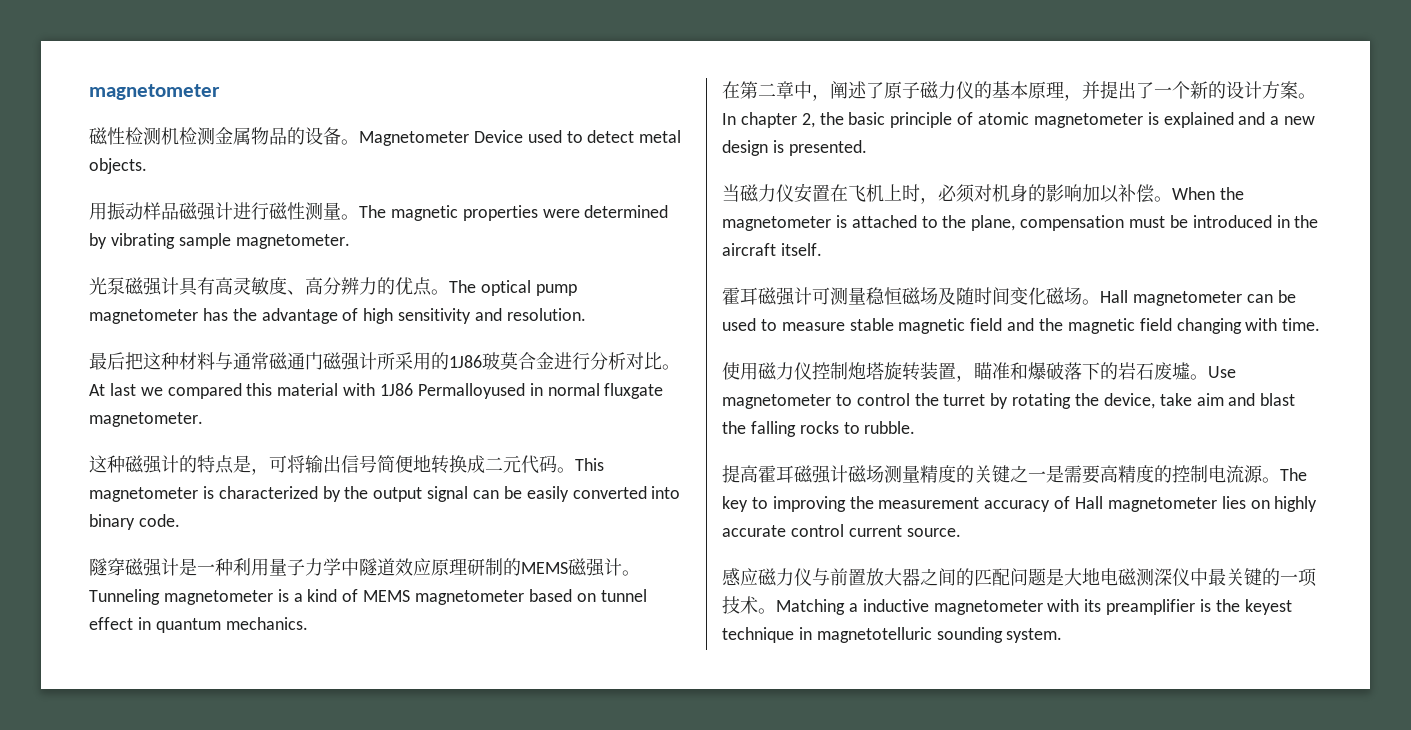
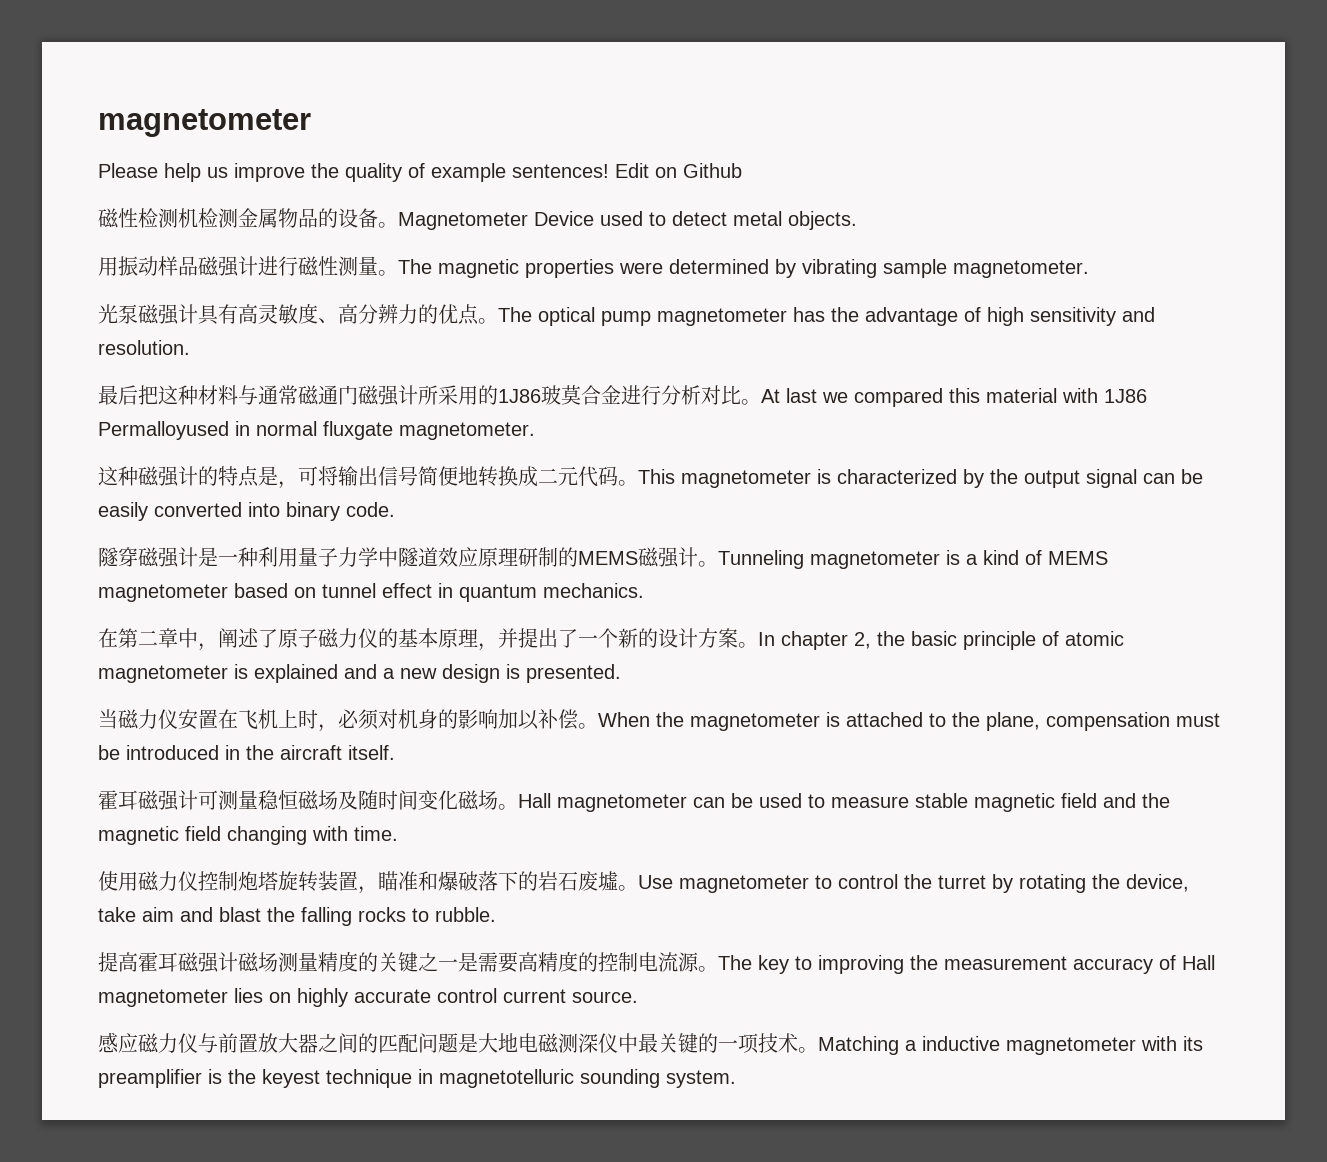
[89,84,220,100] magnetometer -> [98,109,311,137] [98,163,742,182] magnetometer // Please help us improve the quality of example sentences! Edit on Github

